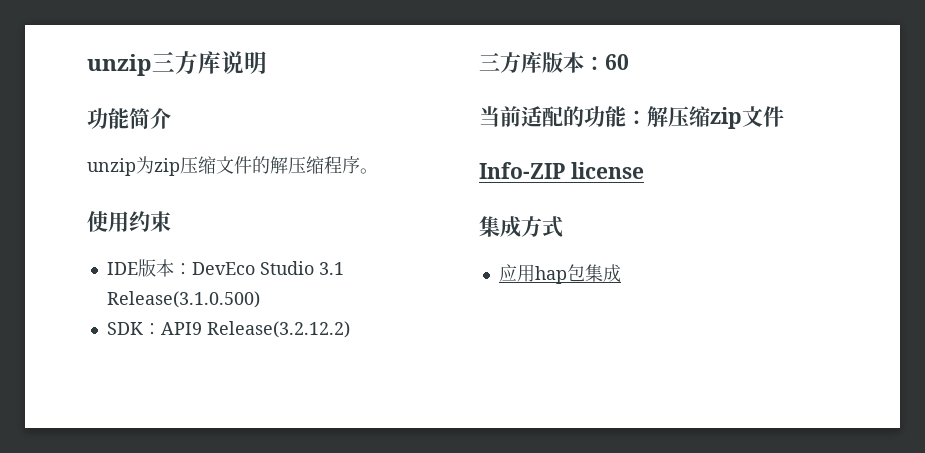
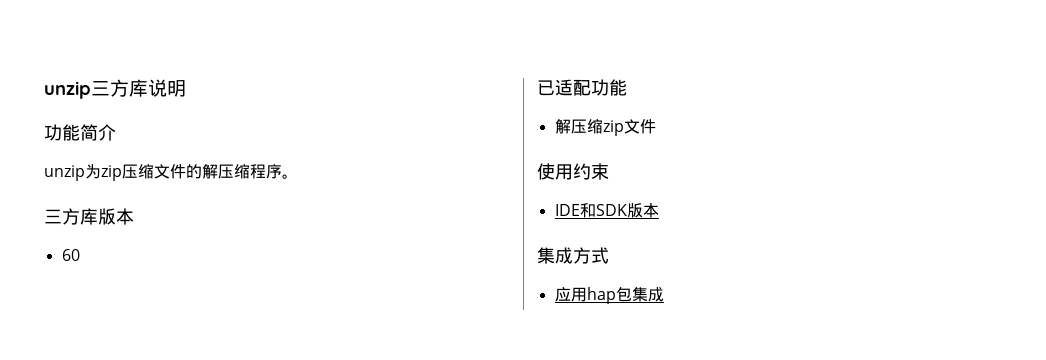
[87,211,171,232] [106,259,344,277] [106,291,260,308] [106,321,350,338] // 使用约束 // IDE版本：DevEco Studio 3.1 Release(3.1.0.500) // SDK：API9 Release(3.2.12.2) -> (298, 176) none
[584,56,605,70] ： -> (134, 216) //
[479,106,647,127] 当前适配的功能： -> [537,79,627,96] 已适配功能 //
[479,162,644,179] Info-ZIP license -> [537,163,609,180] [554,203,659,218] 使用约束 // IDE和SDK版本

